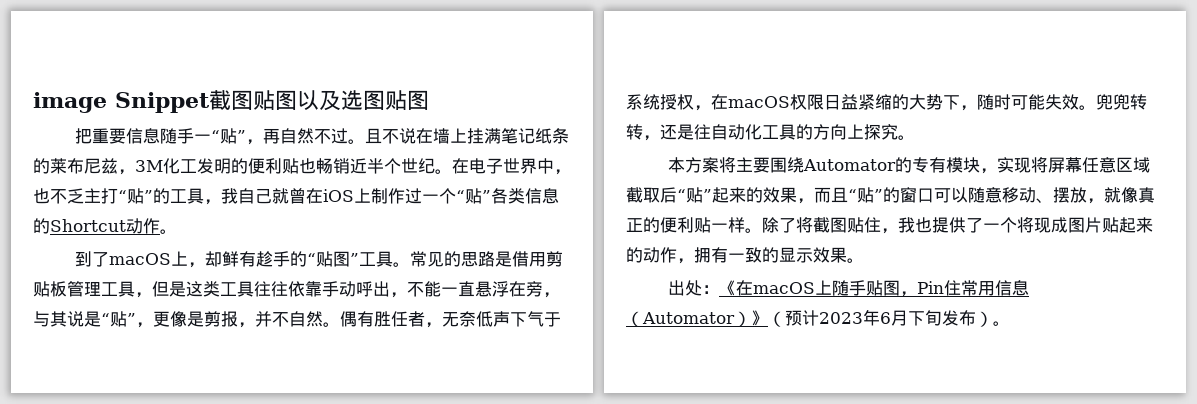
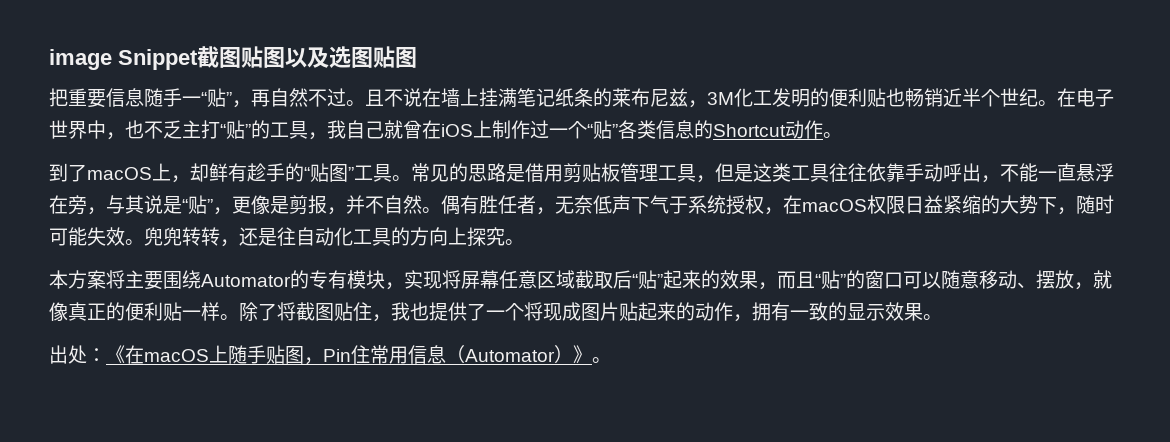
[768,309,993,327] （预计2023年6月下旬发布） -> (592, 354) none

